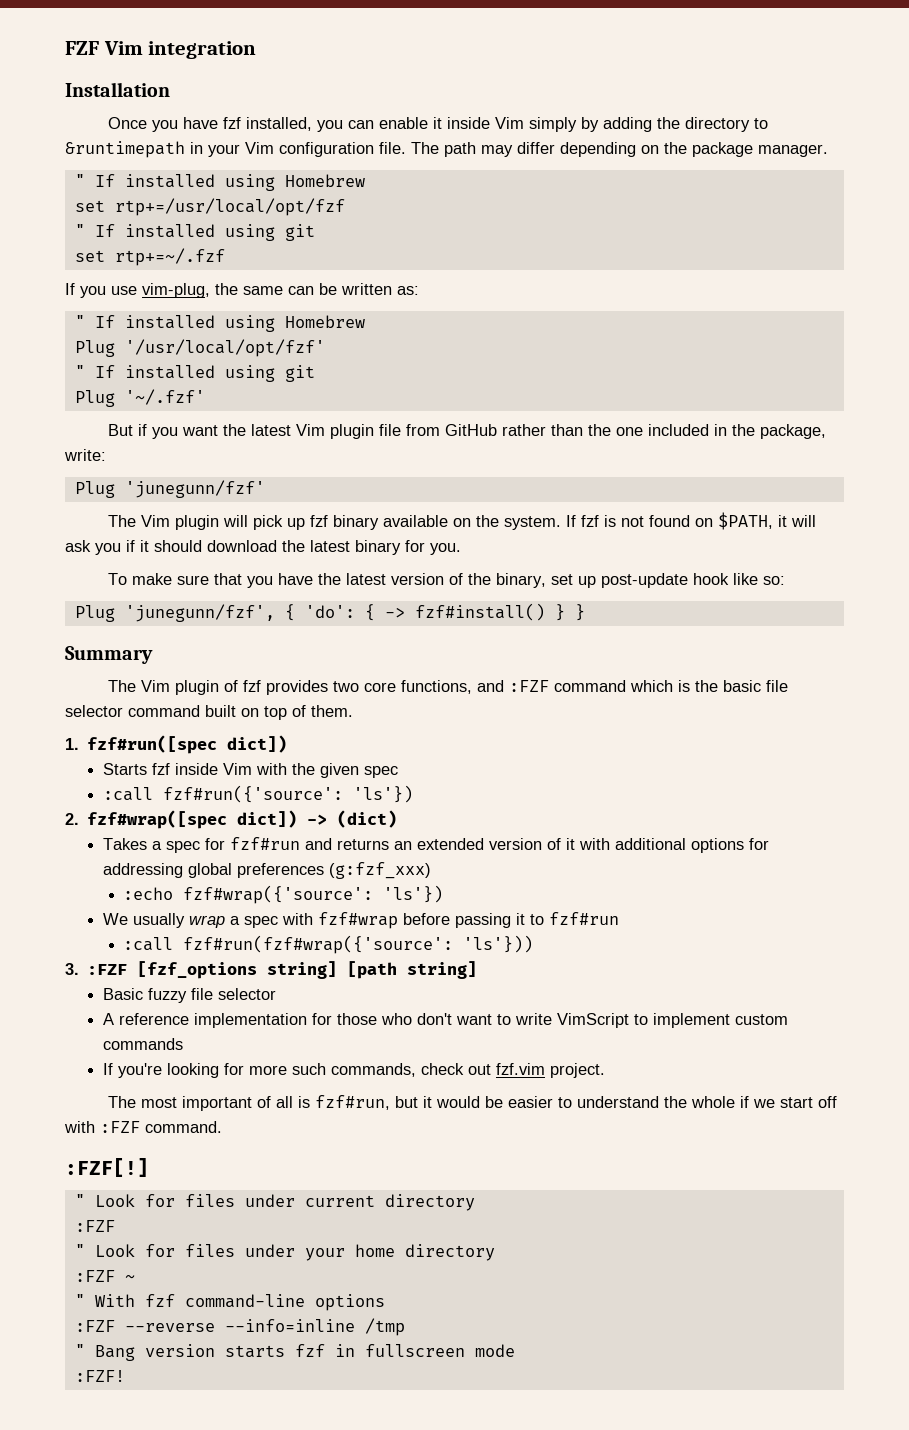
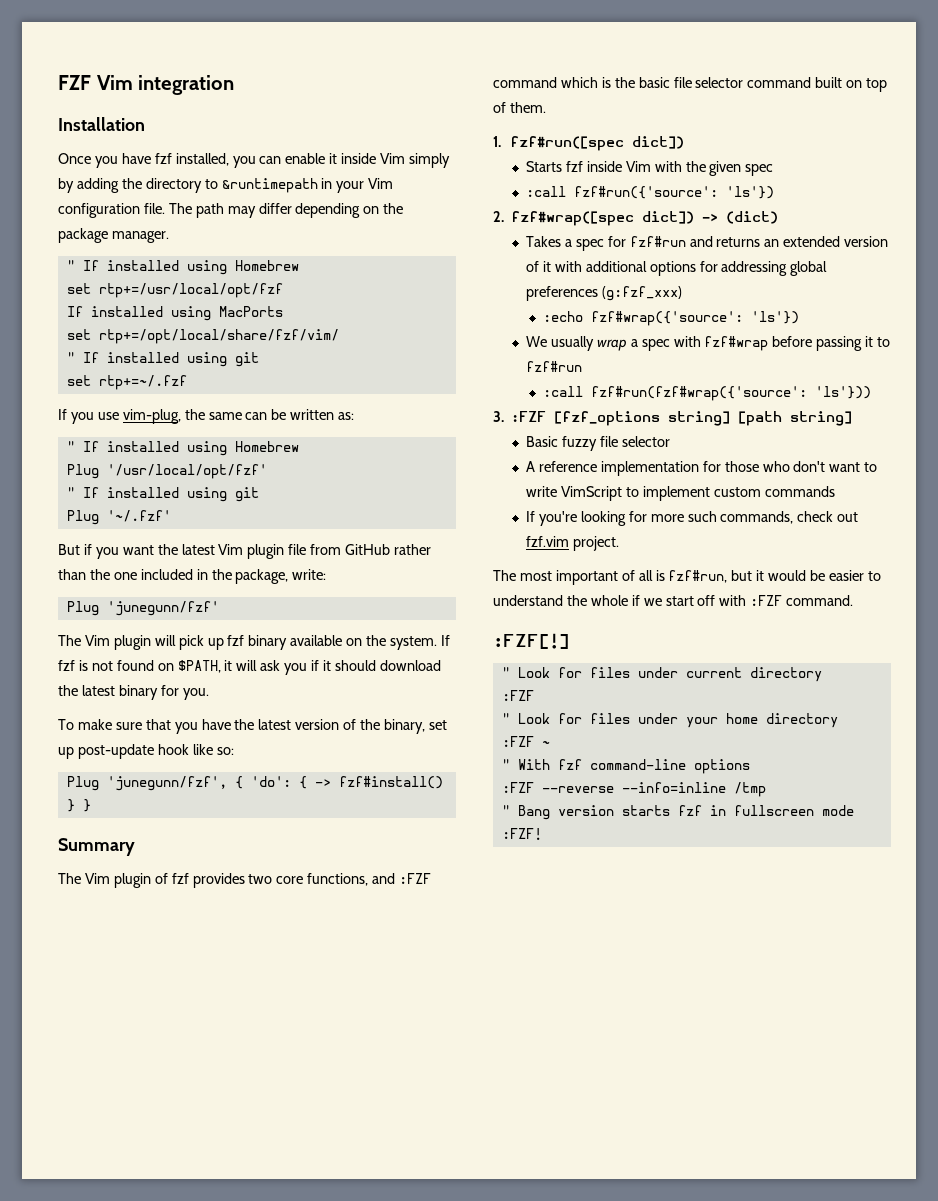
(345, 207) none -> [66,306,283,321] [66,329,339,344] // If installed using MacPorts // set rtp+=/opt/local/share/fzf/vim/

